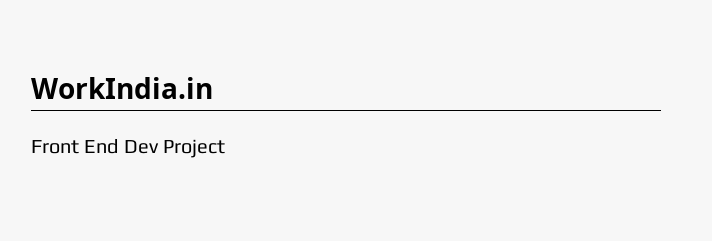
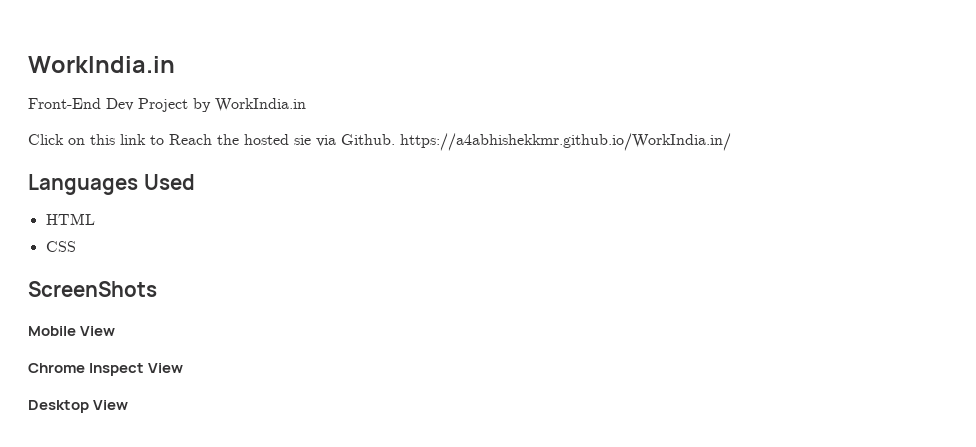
[31,77,213,99] [31,139,226,158] WorkIndia.in // Front End Dev Project -> [28,56,175,73] [28,98,306,112] [28,133,731,151] [28,174,195,195] [45,213,95,225] [45,241,76,252] [28,281,157,297] [28,326,116,336] [28,363,184,376] [28,400,129,413] WorkIndia.in // Front-End Dev Project by WorkIndia.in // Click on this link to Reach the hosted sie via Github. https://a4abhishekkmr.github.io/WorkIndia.in/ // Languages Used // HTML // CSS // ScreenShots // Mobile View // Chrome Inspect View // Desktop View

